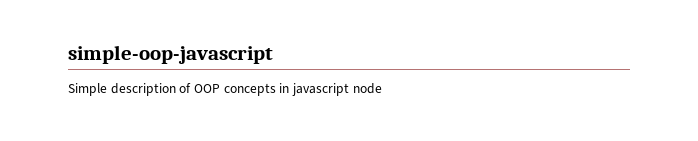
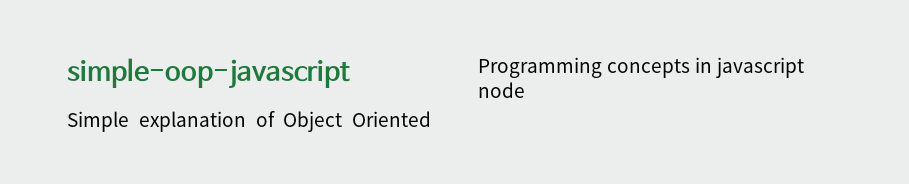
[110,83,220,96] description of OOP -> [138,111,431,132] [478,57,602,78] explanation of Object Oriented Programming

